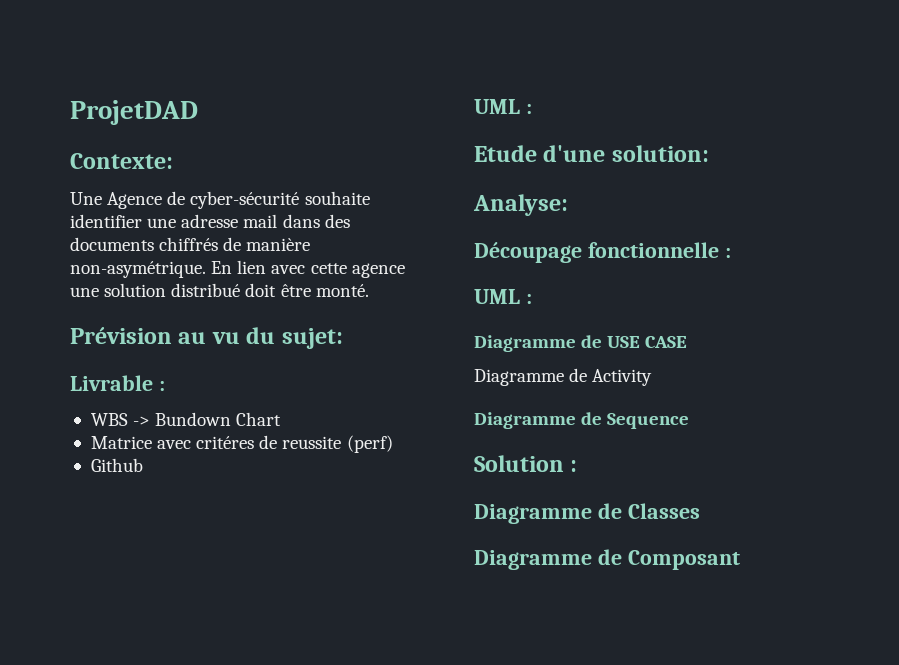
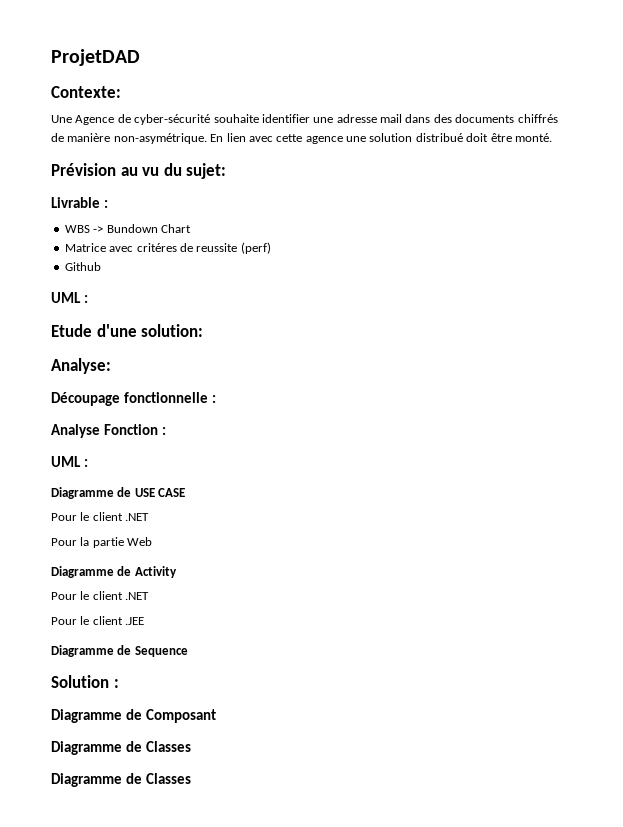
(731, 253) none -> [51,424,166,438] // Analyse Fonction :
[474,368,653,386] Diagramme de Activity -> [51,512,150,521] [51,537,153,548] [51,566,177,578] [51,591,150,600] [51,616,145,625] Pour le client .NET // Pour la partie Web // Diagramme de Activity // Pour le client .NET // Pour le client .JEE
(578, 466) none -> [51,709,216,723] // Diagramme de Composant
[627,550,740,570] Composant -> [145,773,191,784] Classes

